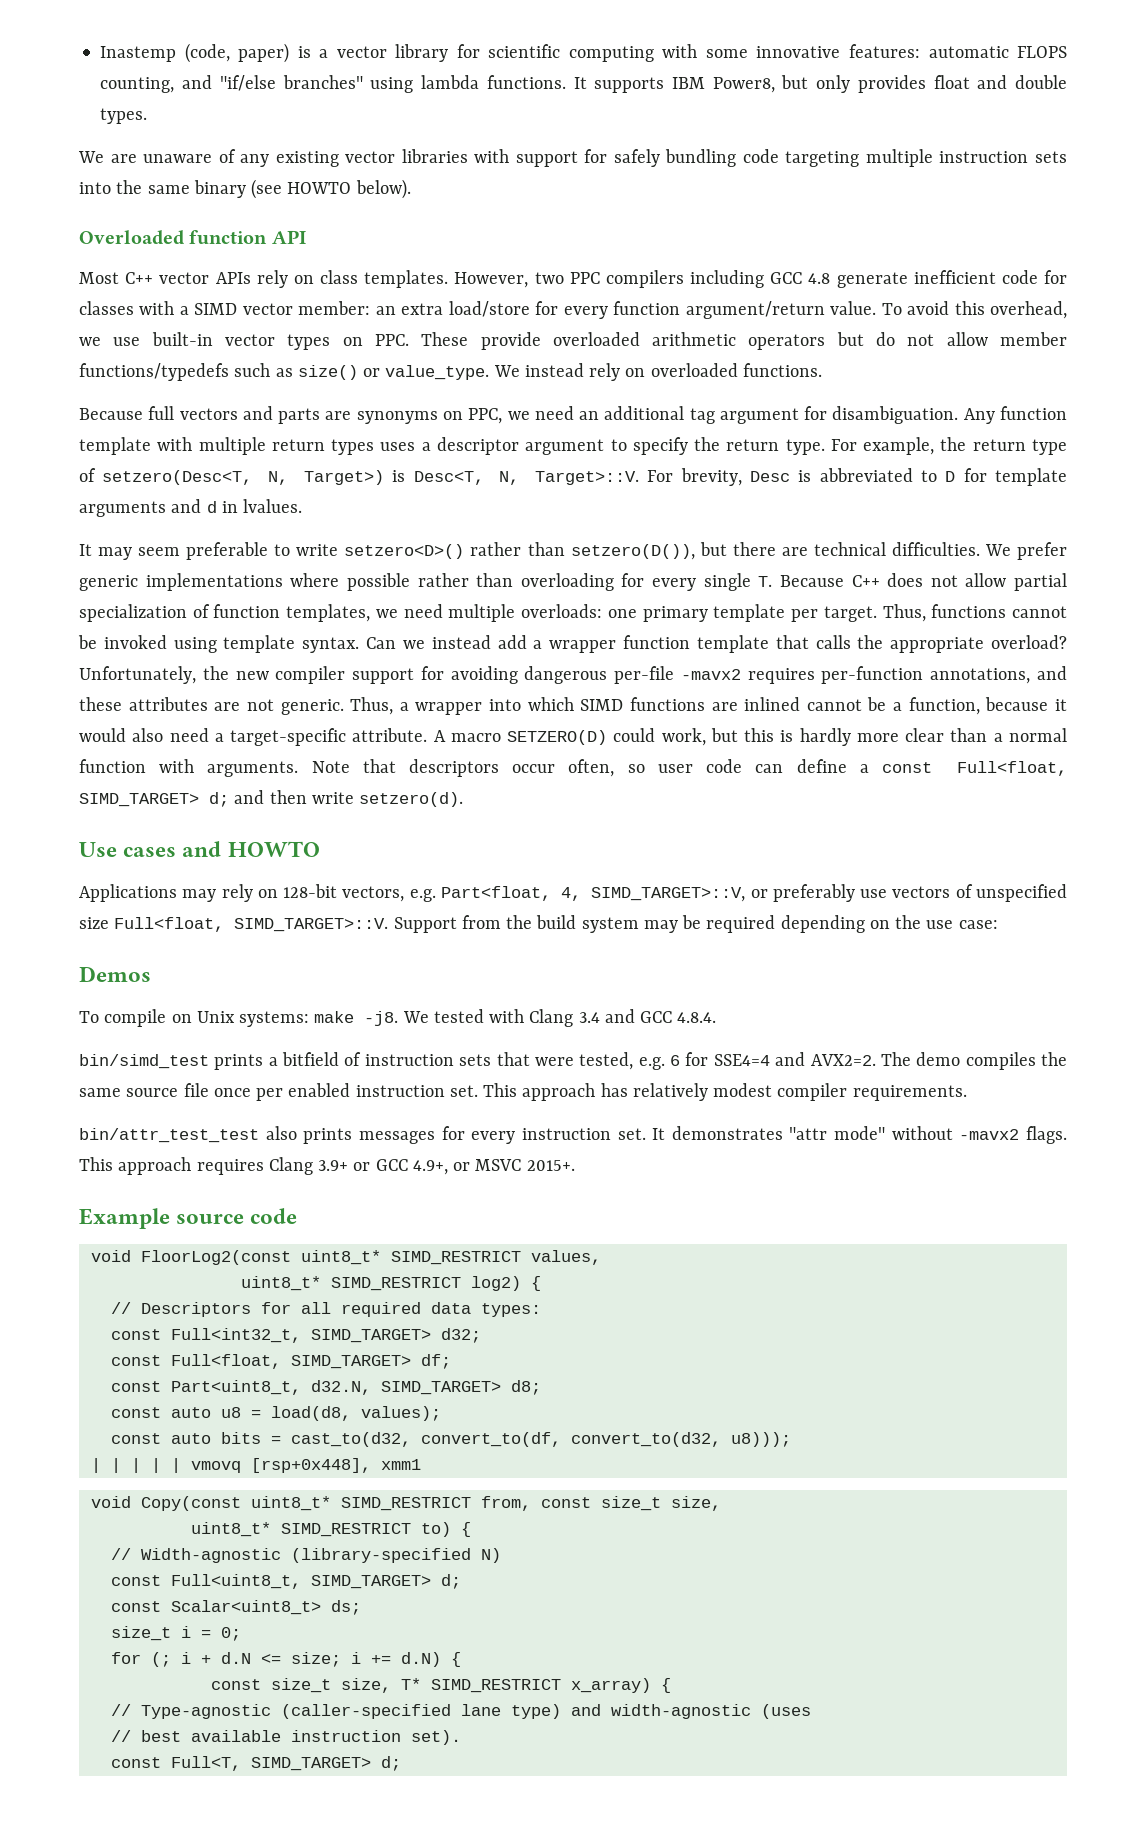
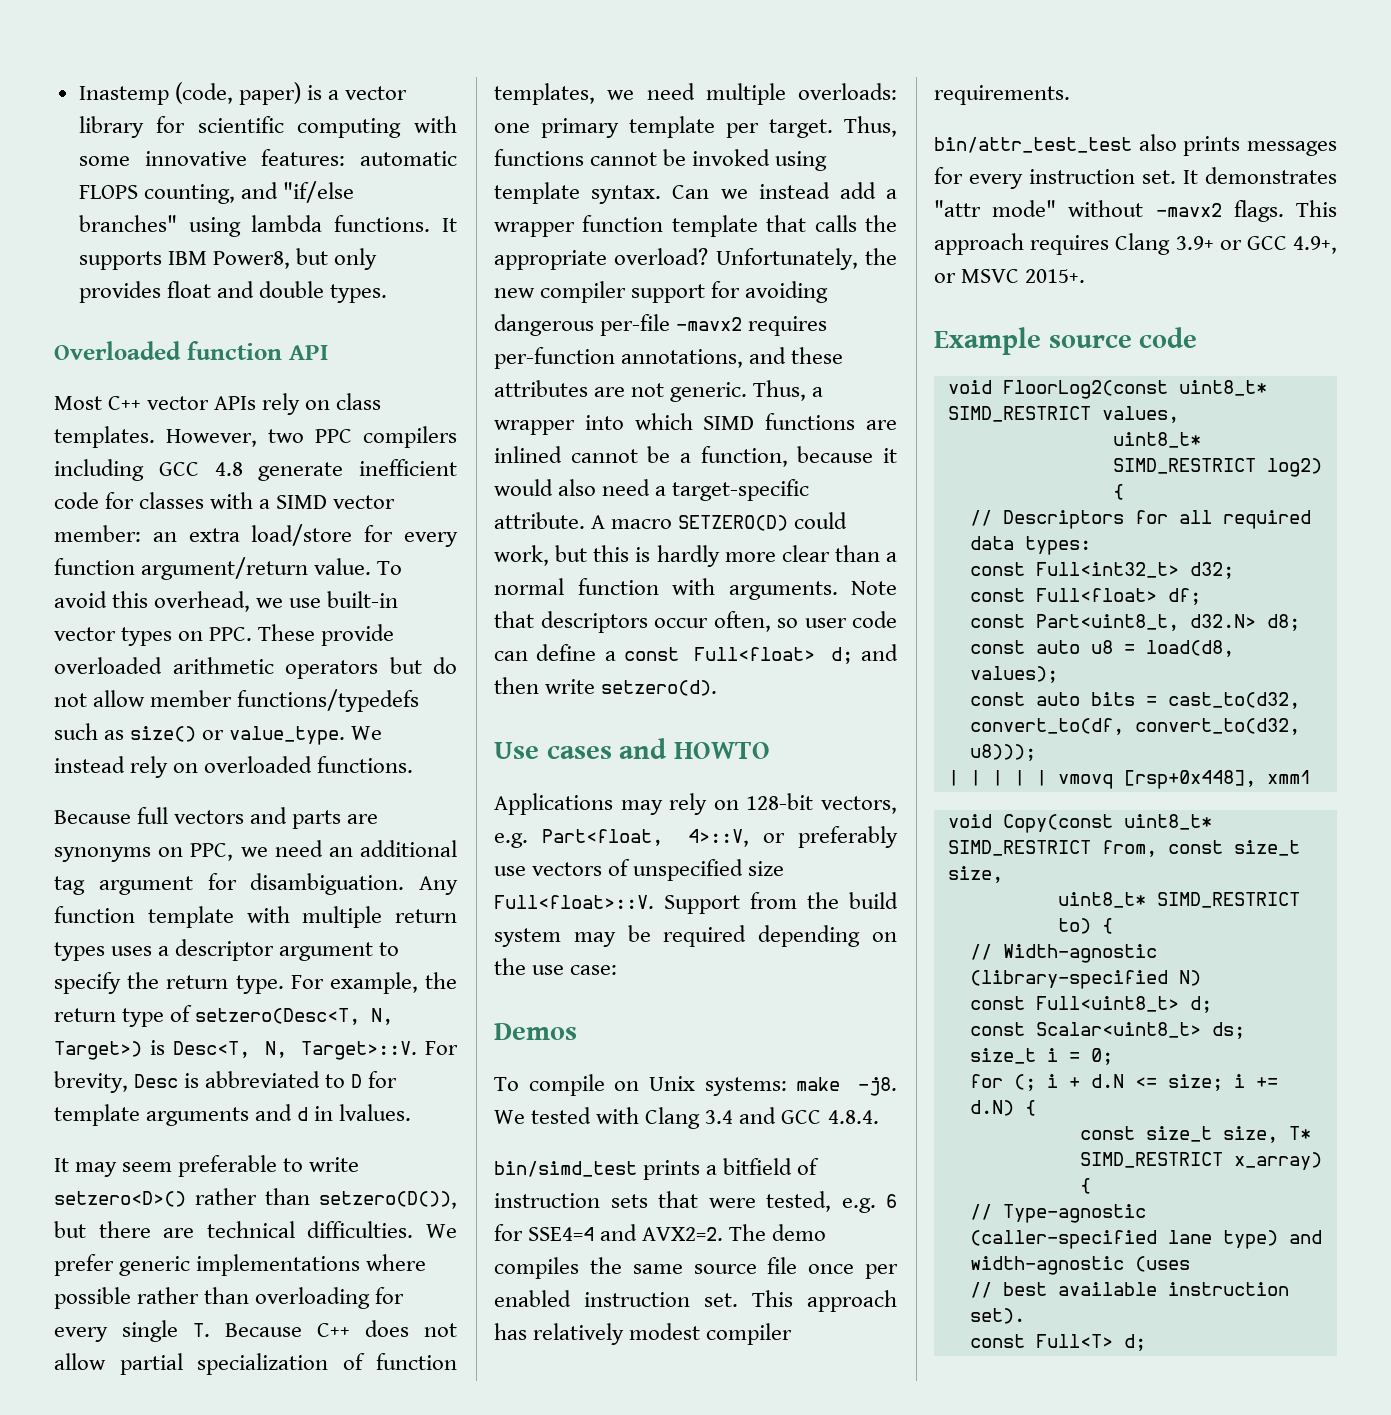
[78,149,1067,167] [79,179,411,199] // We are unaware of any existing vector libraries with support for safely bundling code targeting multiple instruction sets into the same binary (see HOWTO below). -> (388, 293) none
[956,761,1067,776] [79,793,199,807] Full<float, SIMD_TARGET> -> [694,647,816,661] Full<float>
[561,887,746,902] 4, SIMD_TARGET>::V, -> [688,829,750,847] 4>::V,
[114,917,389,932] Full<float, SIMD_TARGET>::V. -> [494,895,654,909] Full<float>::V.
[170,1328,431,1343] Full<int32_t, SIMD_TARGET> -> [1035,562,1179,578] Full<int32_t>
[170,1354,411,1369] Full<float, SIMD_TARGET> -> [1035,588,1157,602] Full<float>
[310,1380,501,1395] d32.N, SIMD_TARGET> -> [1189,614,1256,628] d32.N>
[170,1574,431,1589] Full<uint8_t, SIMD_TARGET> -> [1035,996,1179,1012] Full<uint8_t>
[170,1756,371,1771] Full<T, SIMD_TARGET> -> [1035,1334,1113,1348] Full<T>

